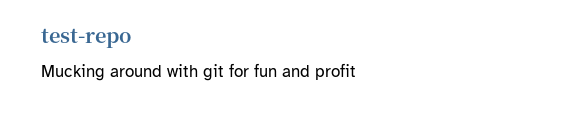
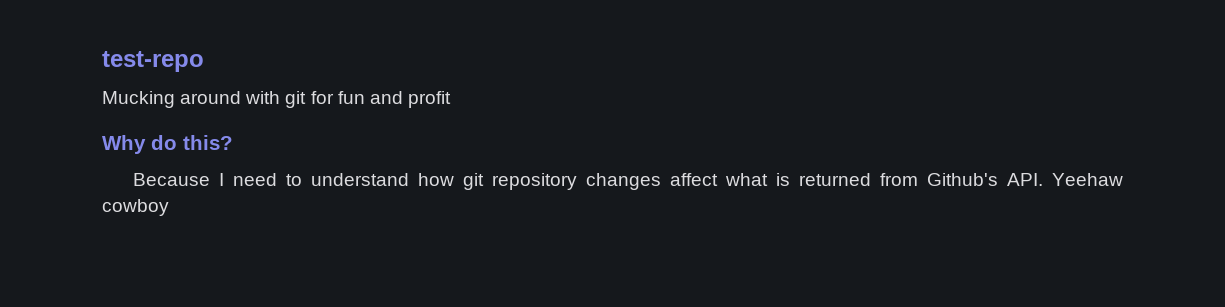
(356, 71) none -> [102,135,233,154] [133,173,1123,190] [102,199,169,216] // Why do this? // Because I need to understand how git repository changes affect what is returned from Github's API. Yeehaw cowboy

